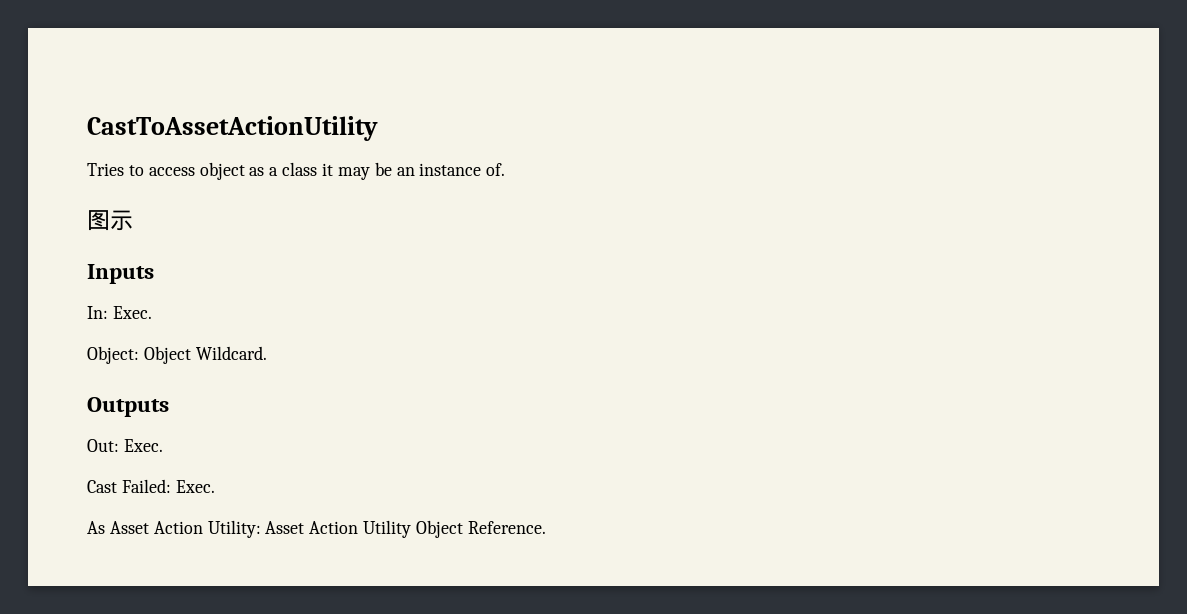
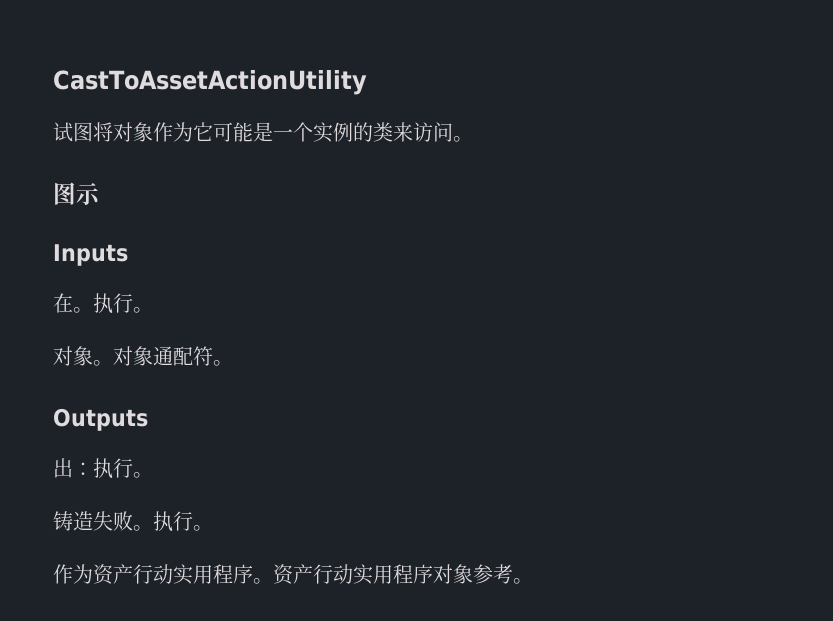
[87,162,506,180] [87,210,133,231] [87,264,154,284] [87,306,152,319] [87,346,267,364] [87,397,169,417] [87,439,163,452] [87,479,215,493] [87,520,546,538] Tries to access object as a class it may be an instance of. // 图示 // Inputs // In: Exec. // Object: Object Wildcard. // Outputs // Out: Exec. // Cast Failed: Exec. // As Asset Action Utility: Asset Action Utility Object Reference. -> [53,122,473,143] [53,182,100,205] [53,244,128,266] [53,293,153,314] [53,346,233,366] [53,408,148,431] [53,458,153,479] [53,511,213,532] [53,564,533,585] 试图将对象作为它可能是一个实例的类来访问。 // 图示 // Inputs // 在。执行。 // 对象。对象通配符。 // Outputs // 出：执行。 // 铸造失败。执行。 // 作为资产行动实用程序。资产行动实用程序对象参考。

